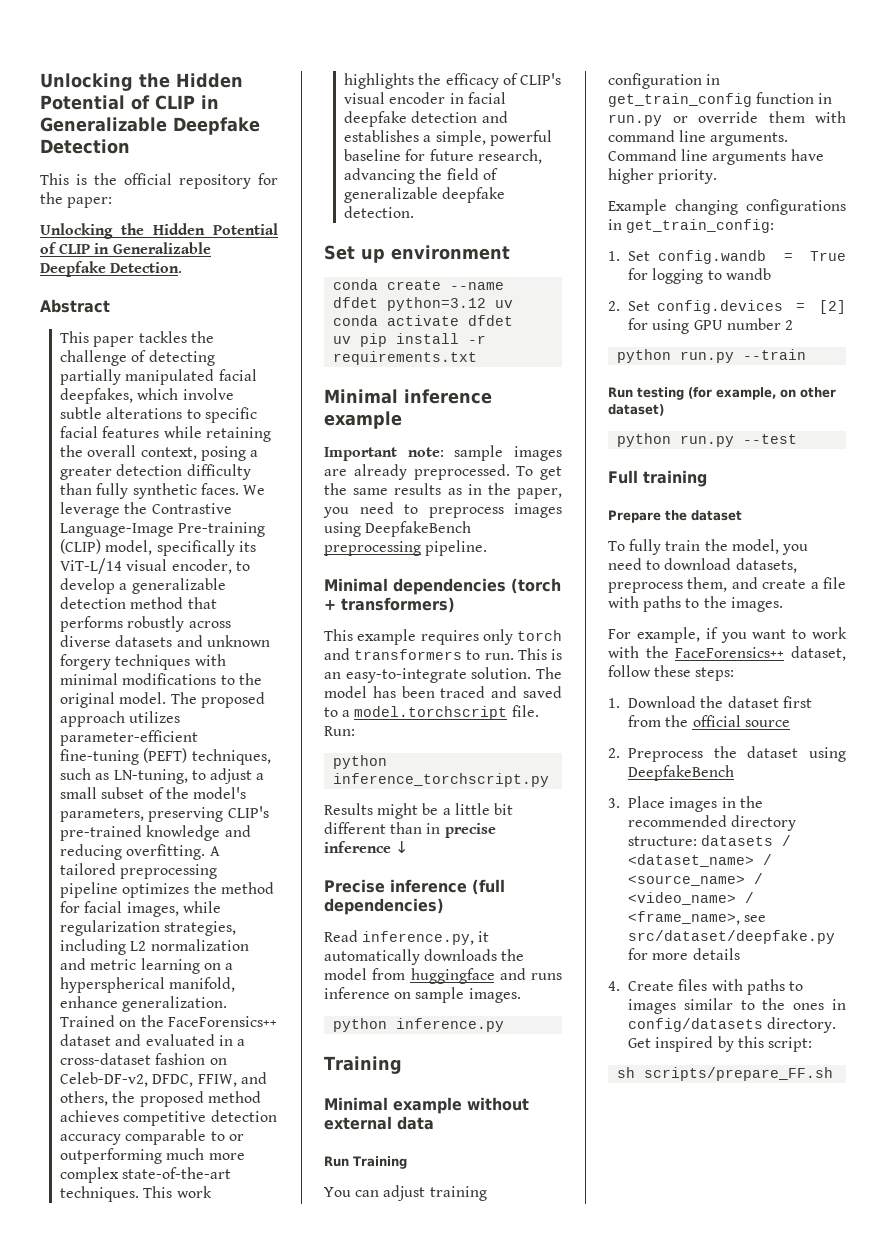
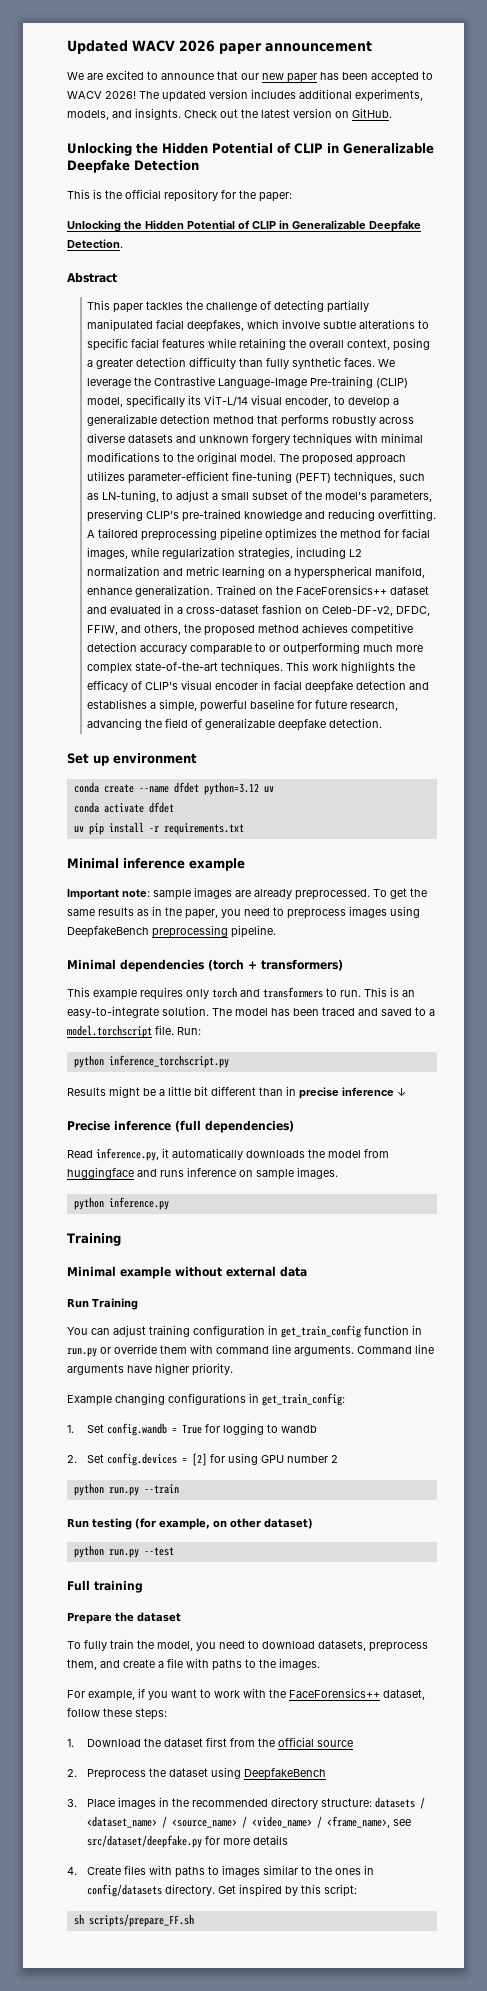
(40, 82) none -> [67,40,372,54] [67,70,433,83] [67,89,423,102] [67,108,392,120] Updated WACV 2026 paper announcement // We are excited to announce that our new paper has been accepted to WACV 2026! The updated version includes additional experiments, models, and insights. Check out the latest version on GitHub. //

